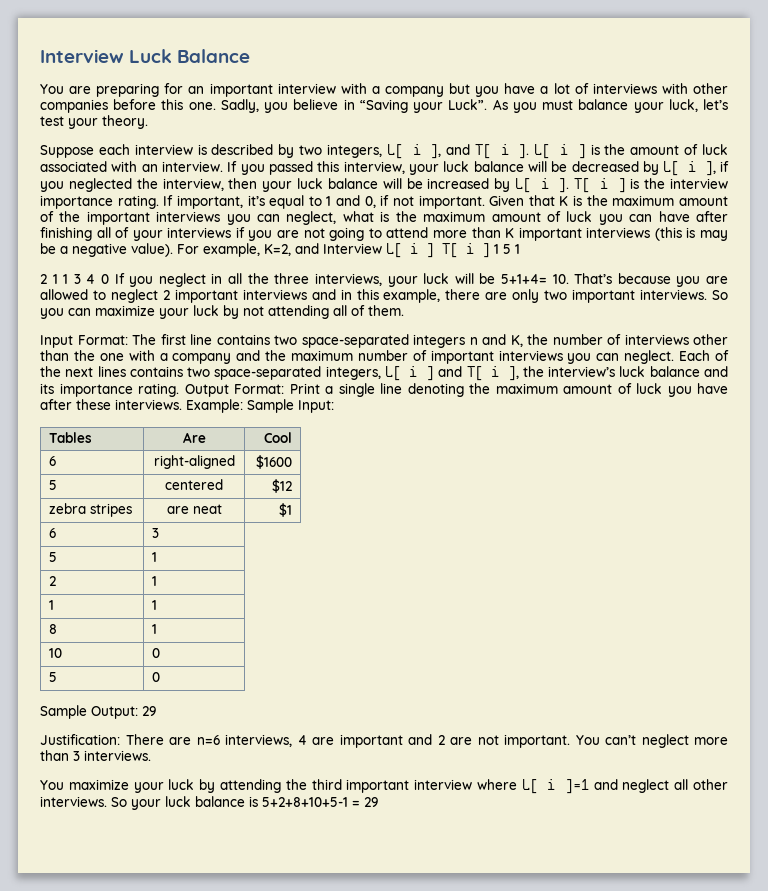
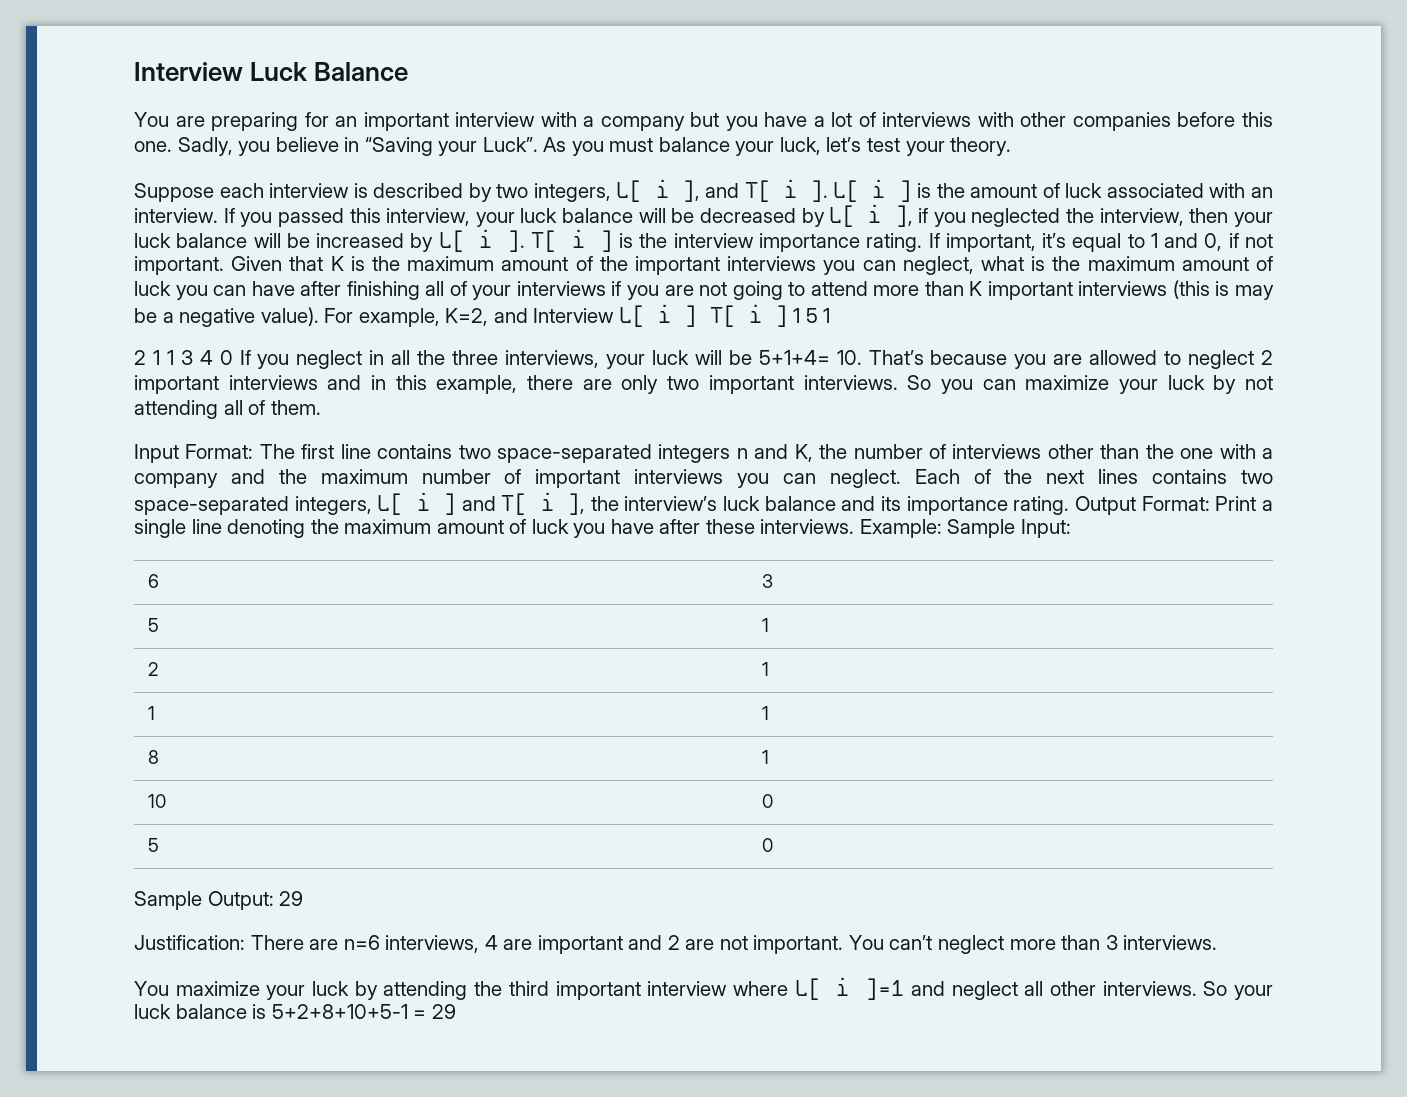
[49,432,93,443] [182,432,206,443] [263,432,292,443] [49,456,57,466] [153,455,235,469] [255,455,292,469] [49,480,58,490] [165,479,223,490] [271,479,292,493] [49,503,133,517] [166,504,222,514] [278,503,292,517] // Tables | Are | Cool // 6 | right-aligned | $1600 // 5 | centered | $12 // zebra stripes | are neat | $1 -> (1072, 528) none

